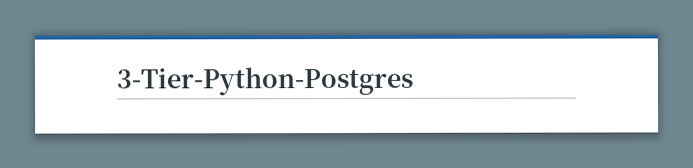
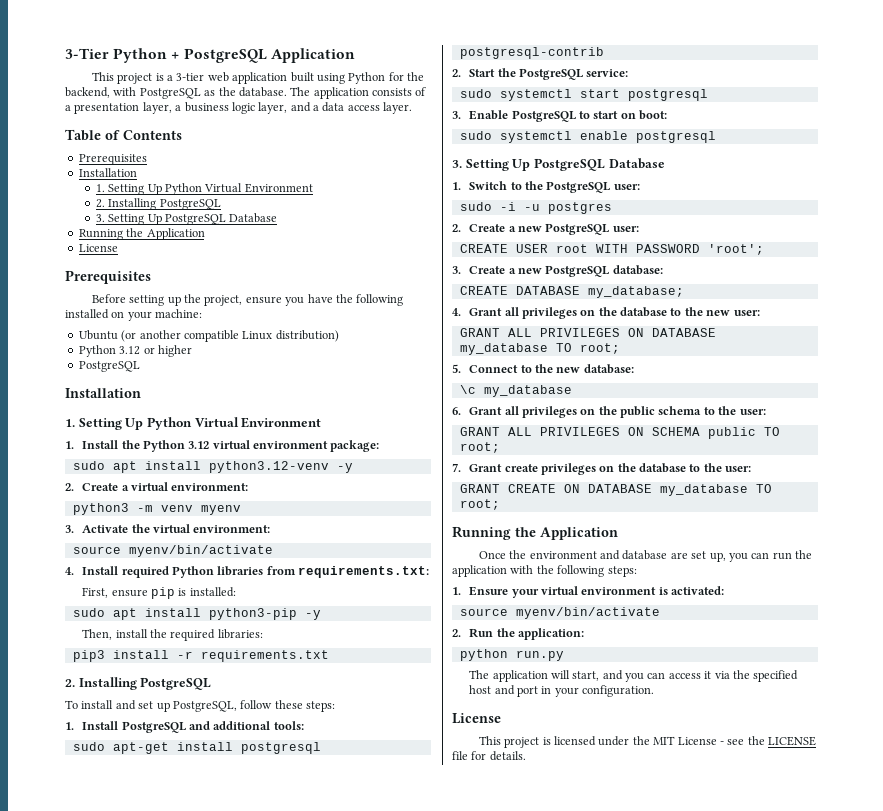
[116,66,414,96] 3-Tier-Python-Postgres -> [65,48,355,63] [91,72,425,84] [65,87,427,99] [65,102,413,114] [65,129,182,141] [78,154,147,165] [78,168,137,177] [95,183,313,195] [95,198,221,210] [95,213,278,225] [78,228,205,240] [78,244,118,252] [65,270,151,284] [91,294,404,306] [65,309,203,321] [78,330,339,342] [78,345,192,357] [78,361,140,372] [65,388,141,398] [65,417,322,430] [65,440,380,452] [72,461,353,473] [65,482,249,491] [72,503,241,515] [65,524,271,533] [72,545,273,557] [65,566,430,578] [82,587,236,599] [72,608,321,620] [82,629,263,641] [72,650,329,662] [65,677,212,690] [65,700,335,712] [65,721,304,733] [72,742,321,754] [459,47,604,59] [452,68,629,80] [459,89,708,101] [452,110,668,122] [459,131,716,143] [452,158,665,171] [452,181,640,193] [459,202,612,214] [452,223,639,235] [459,244,764,255] [452,265,663,277] [459,286,684,298] [452,307,760,319] [459,328,716,337] [459,343,620,355] [452,364,634,374] [459,385,572,397] [452,406,766,418] [459,427,780,439] [459,442,500,453] [452,463,752,475] [459,484,772,496] [459,499,500,510] [452,526,618,540] [478,550,813,562] [452,565,637,577] [452,586,725,598] [459,607,660,619] [452,628,584,640] [459,649,564,661] [469,670,799,682] [469,685,655,697] [452,713,501,724] [478,736,817,748] [452,751,526,761] 3-Tier Python + PostgreSQL Application // This project is a 3-tier web application built using Python for the backend, with PostgreSQL as the database. The application consists of a presentation layer, a business logic layer, and a data access layer. // Table of Contents // Prerequisites // Installation // 1. Setting Up Python Virtual Environment // 2. Installing PostgreSQL // 3. Setting Up PostgreSQL Database // Running the Application // License // Prerequisites // Before setting up the project, ensure you have the following installed on your machine: // Ubuntu (or another compatible Linux distribution) // Python 3.12 or higher // PostgreSQL // Installation // 1. Setting Up Python Virtual Environment // 1. Install the Python 3.12 virtual environment package: // sudo apt install python3.12-venv -y // 2. Create a virtual environment: // python3 -m venv myenv // 3. Activate the virtual environment: // source myenv/bin/activate // 4. Install required Python libraries from requirements.txt: // First, ensure pip is installed: // sudo apt install python3-pip -y // Then, install the required libraries: // pip3 install -r requirements.txt // 2. Installing PostgreSQL // To install and set up PostgreSQL, follow these steps: // 1. Install PostgreSQL and additional tools: // sudo apt-get install postgresql postgresql-contrib // 2. Start the PostgreSQL service: // sudo systemctl start postgresql // 3. Enable PostgreSQL to start on boot: // sudo systemctl enable postgresql // 3. Setting Up PostgreSQL Database // 1. Switch to the PostgreSQL user: // sudo -i -u postgres // 2. Create a new PostgreSQL user: // CREATE USER root WITH PASSWORD 'root'; // 3. Create a new PostgreSQL database: // CREATE DATABASE my_database; // 4. Grant all privileges on the database to the new user: // GRANT ALL PRIVILEGES ON DATABASE my_database TO root; // 5. Connect to the new database: // \c my_database // 6. Grant all privileges on the public schema to the user: // GRANT ALL PRIVILEGES ON SCHEMA public TO root; // 7. Grant create privileges on the database to the user: // GRANT CREATE ON DATABASE my_database TO root; // Running the Application // Once the environment and database are set up, you can run the application with the following steps: // 1. Ensure your virtual environment is activated: // source myenv/bin/activate // 2. Run the application: // python run.py // The application will start, and you can access it via the specified host and port in your configuration. // License // This project is licensed under the MIT License - see the LICENSE file for details.

